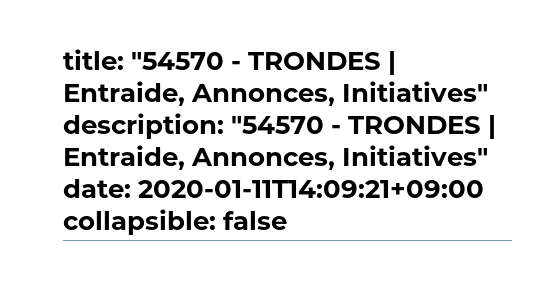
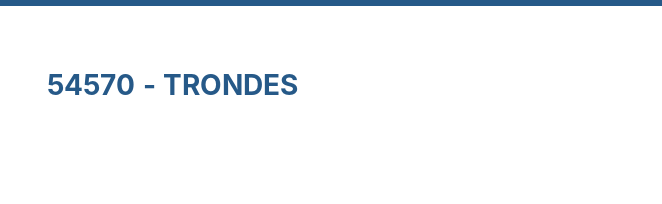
[63,49,397,75] [63,81,489,106] [63,113,497,139] [63,145,489,170] [63,179,485,198] [63,209,288,235] title: "54570 - TRONDES | Entraide, Annonces, Initiatives" description: "54570 - TRONDES | Entraide, Annonces, Initiatives" date: 2020-01-11T14:09:21+09:00 collapsible: false -> [47,74,299,95] 54570 - TRONDES

